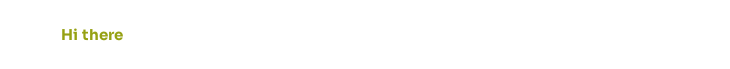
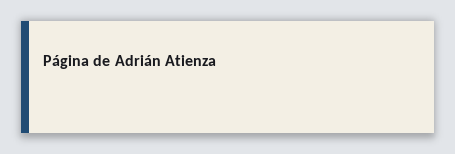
[61,28,124,41] Hi there -> [43,55,216,69] Página de Adrián Atienza

